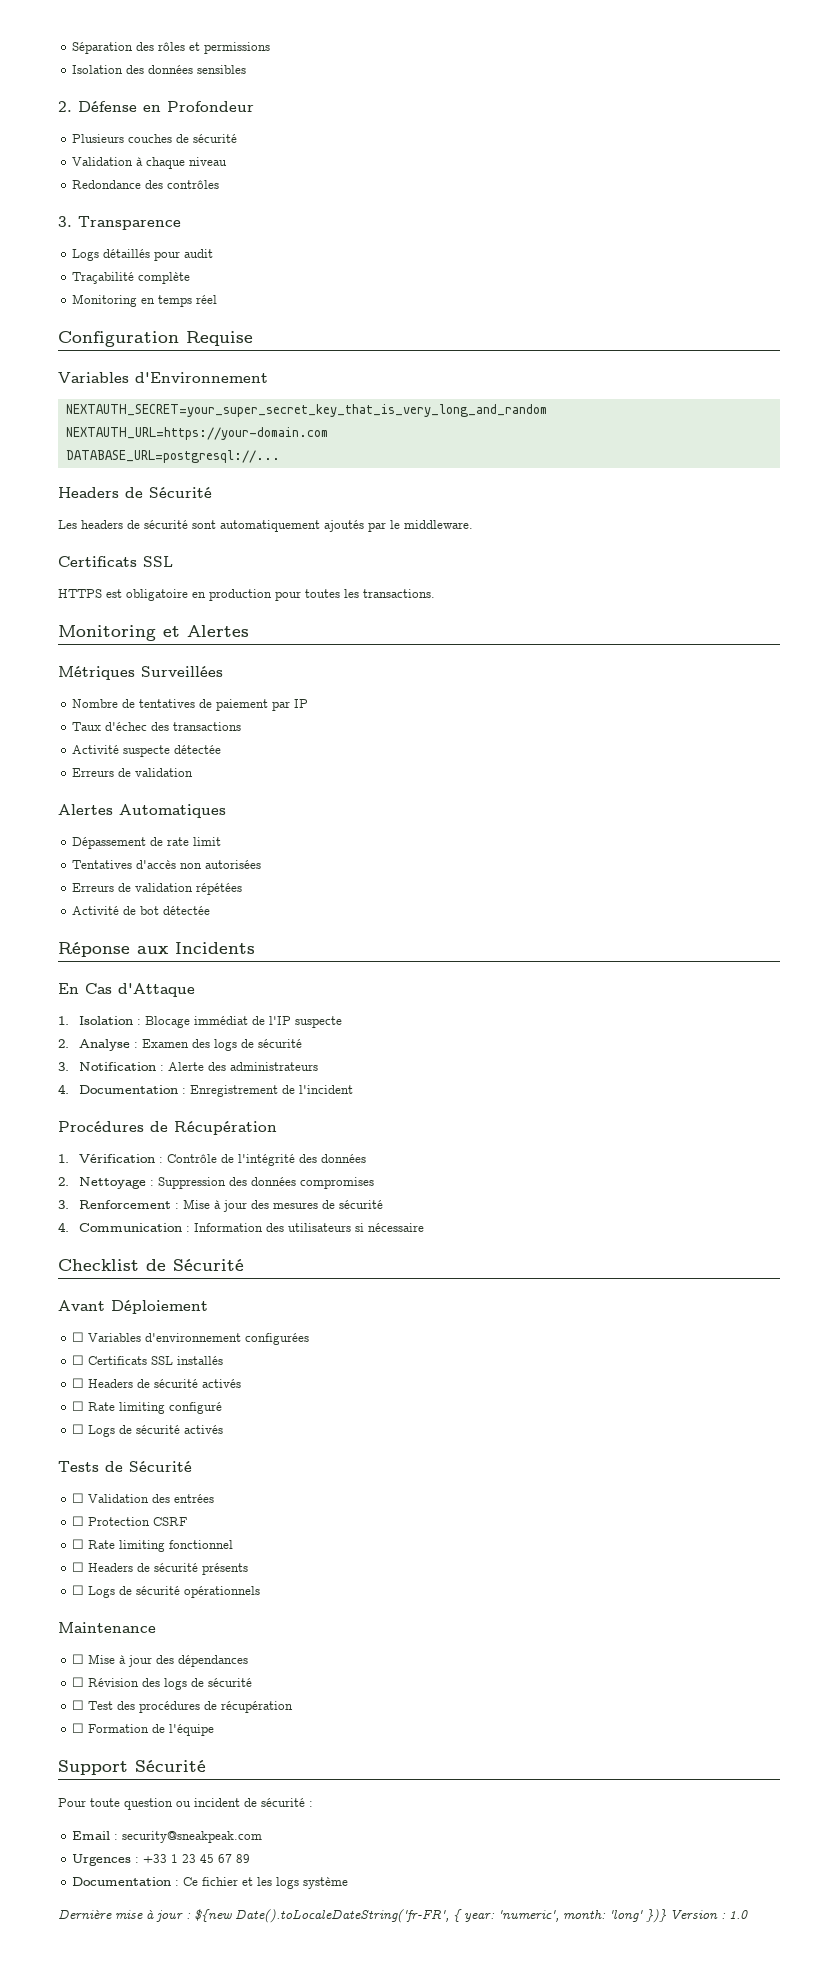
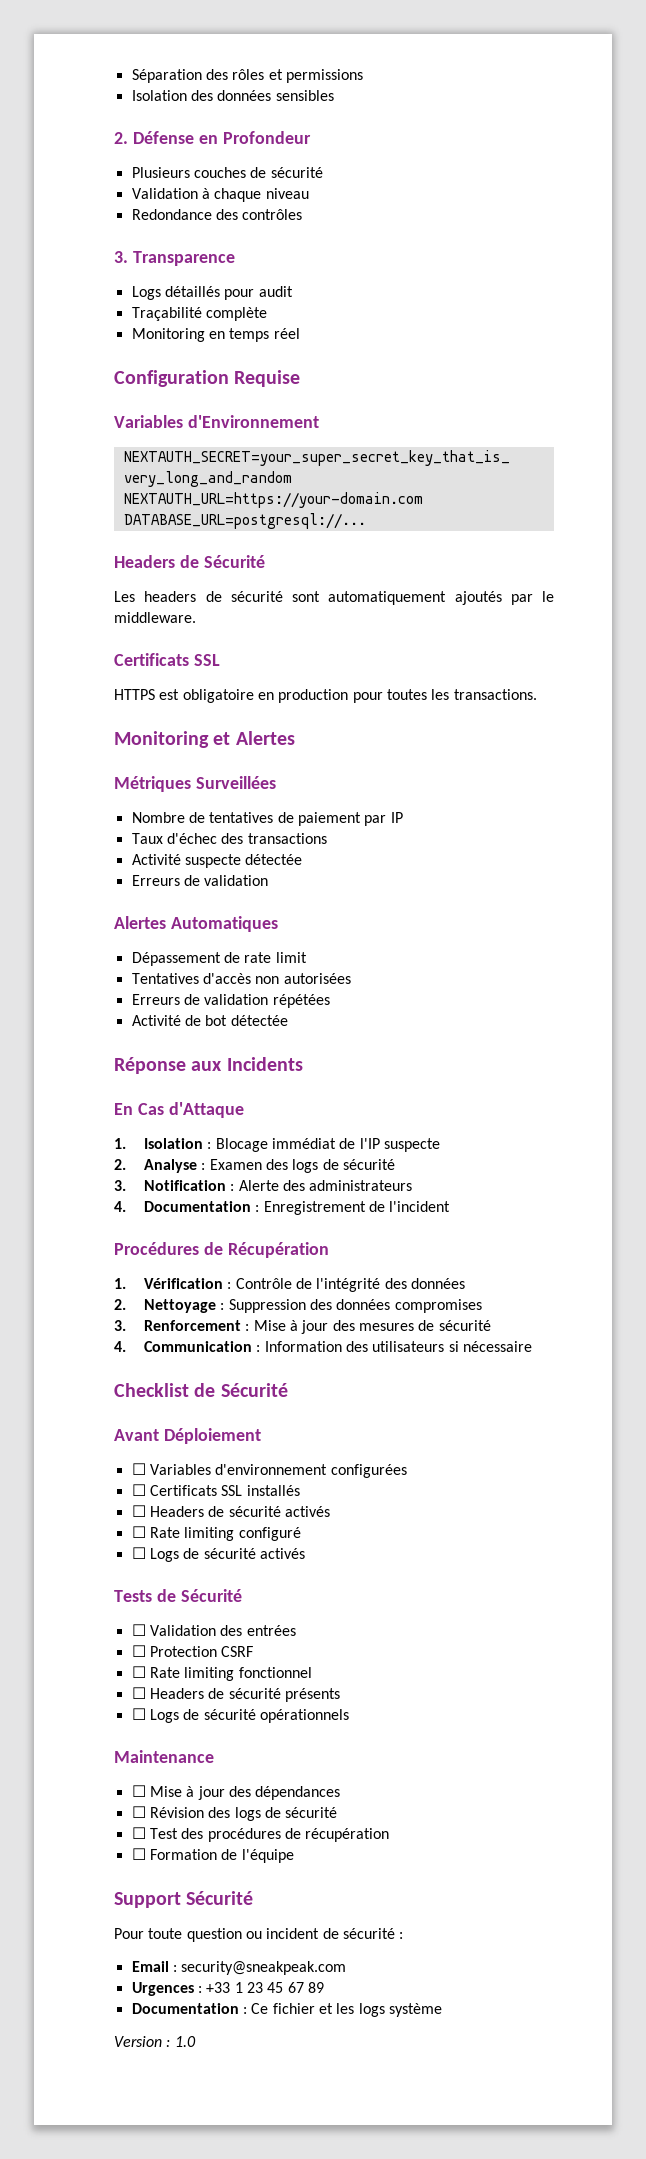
[58,1909,666,1923] Dernière mise à jour : ${new Date().toLocaleDateString('fr-FR', { year: 'numeric', month: 'long' })} -> (442, 2010) none

